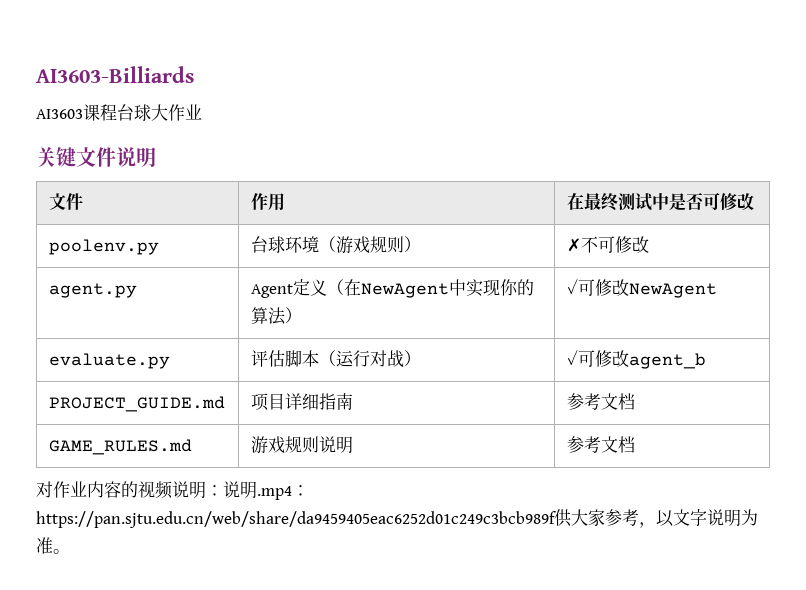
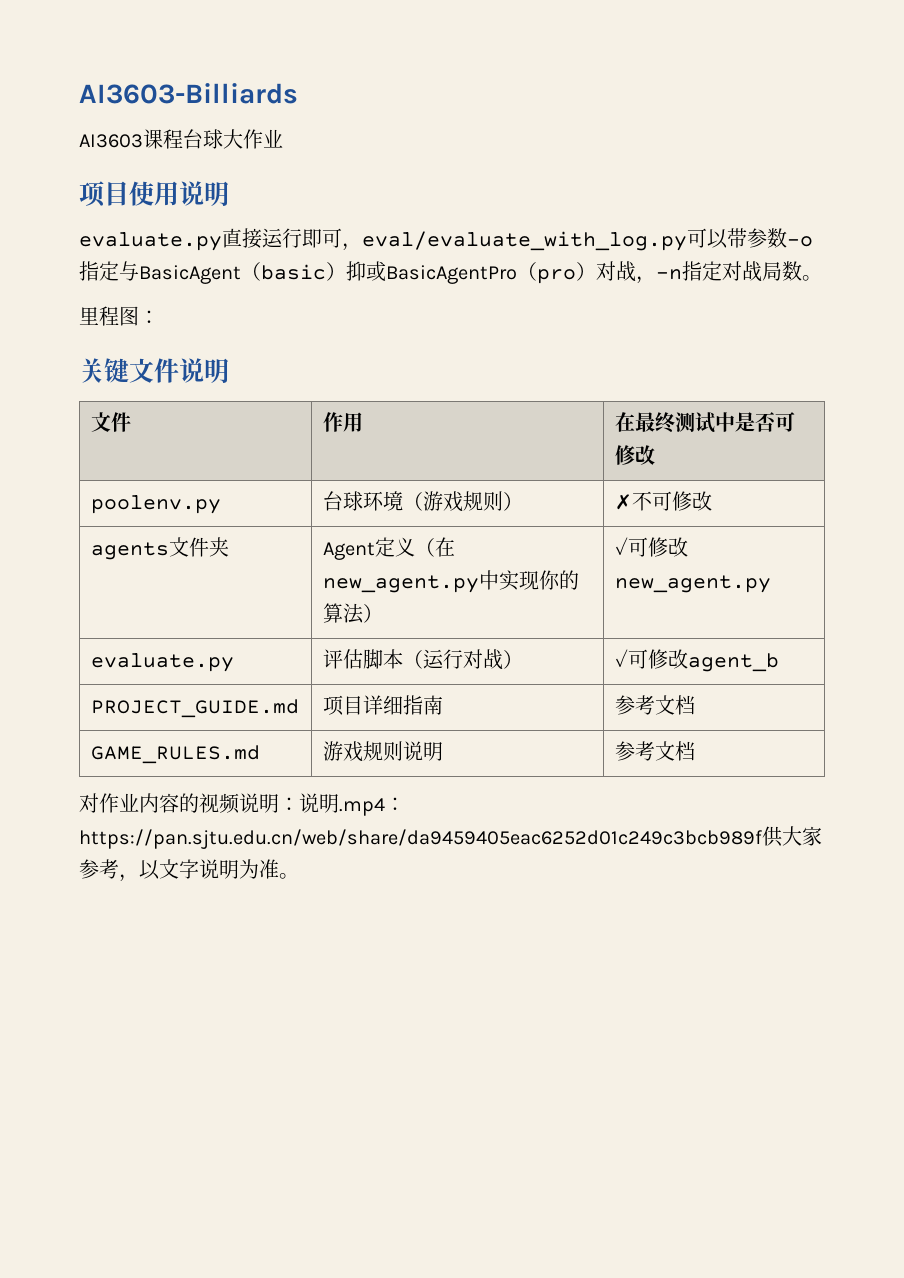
(202, 112) none -> [79,181,229,207] [79,228,813,251] [79,261,822,284] [79,306,159,326] // 项目使用说明 // evaluate.py直接运行即可，eval/evaluate_with_log.py可以带参数-o指定与BasicAgent（basic）抑或BasicAgentPro（pro）对战，-n指定对战局数。 // 里程图：
[48,283,137,298] agent.py -> [90,537,229,560] agents文件夹
[360,283,449,298] NewAgent -> [322,575,479,593] new_agent.py
[628,283,717,298] NewAgent -> [614,575,771,593] new_agent.py

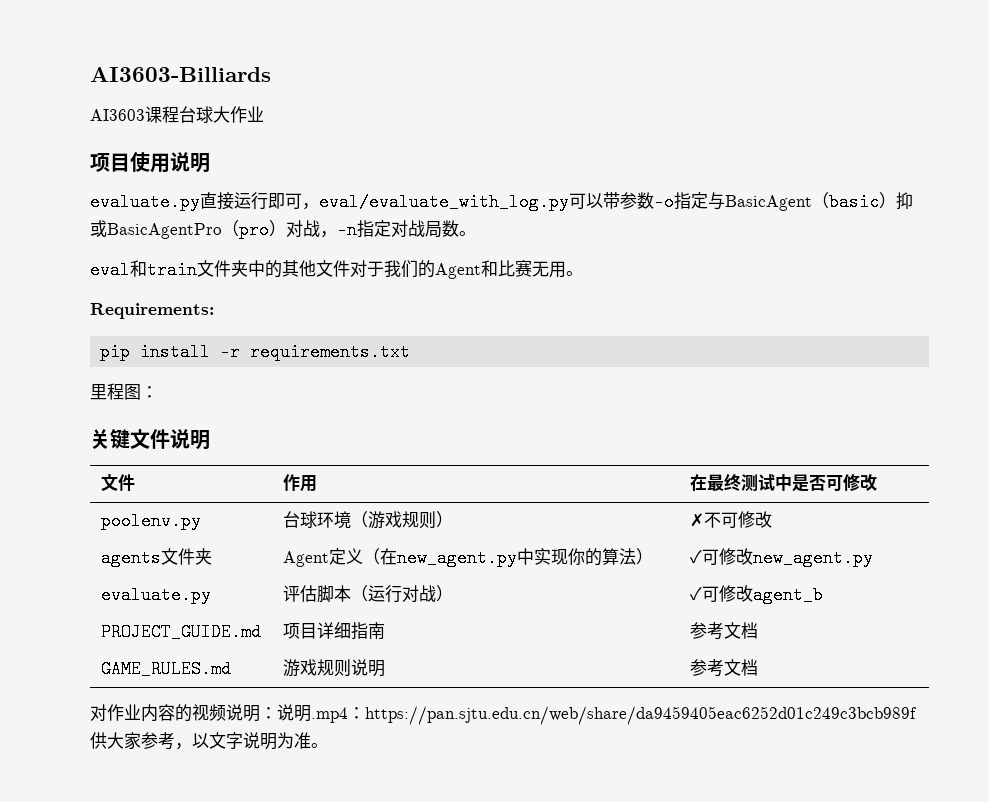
(822, 278) none -> [90,259,583,279] [90,303,214,319] [100,343,411,361] // eval和train文件夹中的其他文件对于我们的Agent和比赛无用。 // Requirements: // pip install -r requirements.txt

